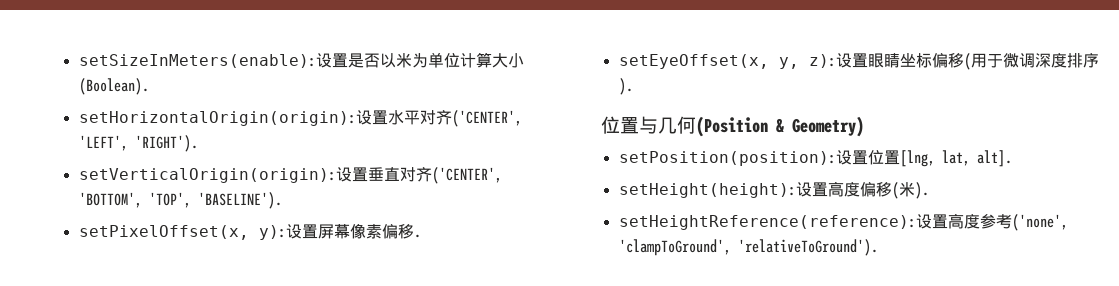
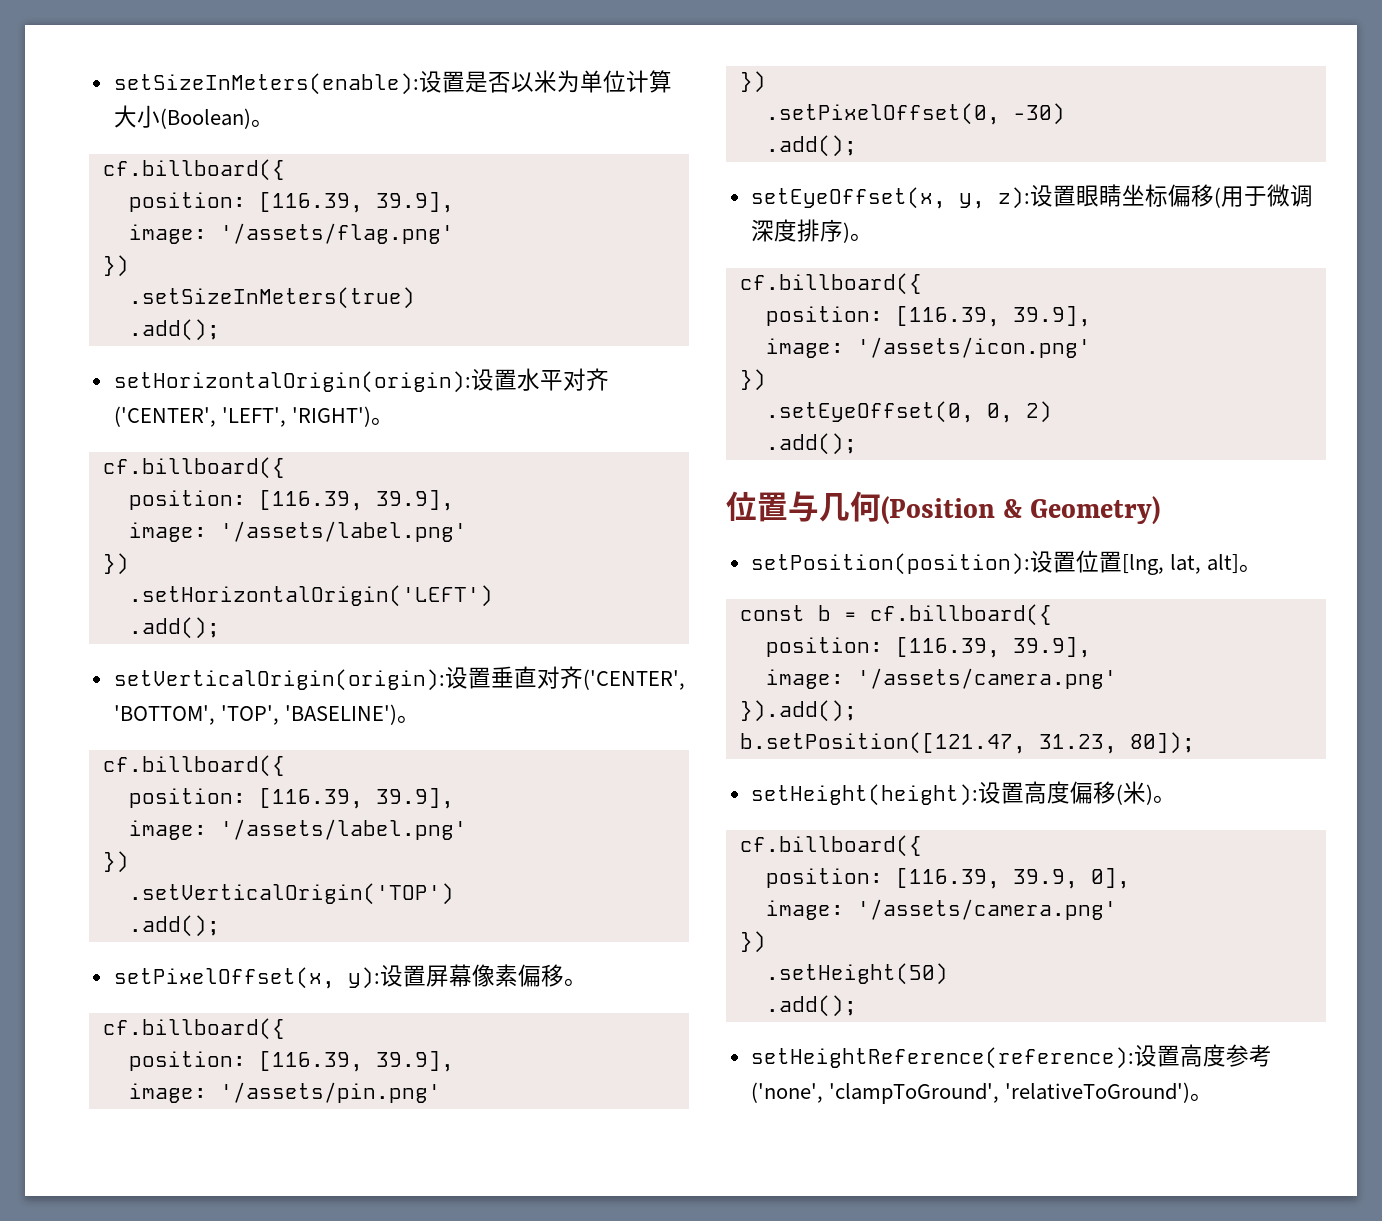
[78,78,149,95] (Boolean). -> [159,108,274,129] [102,159,285,181] [128,192,454,213] [128,223,454,244] [102,255,129,277] [128,287,415,309] [128,319,220,341] (Boolean)。 // cf.billboard({ // position: [116.39, 39.9], // image: '/assets/flag.png' // }) // .setSizeInMeters(true) // .add();
[134,135,198,152] 'RIGHT'). -> [291,406,394,427] [102,457,285,479] [128,490,454,511] [128,521,467,542] [102,553,129,575] [128,585,493,607] [128,617,220,639] 'RIGHT')。 // cf.billboard({ // position: [116.39, 39.9], // image: '/assets/label.png' // }) // .setHorizontalOrigin('LEFT') // .add();
[197,192,282,209] 'BASELINE'). -> [284,704,420,725] [102,755,285,777] [128,788,454,809] [128,819,467,840] [102,851,129,873] [128,883,454,905] [128,915,220,937] 'BASELINE')。 // cf.billboard({ // position: [116.39, 39.9], // image: '/assets/label.png' // }) // .setVerticalOrigin('TOP') // .add();
[413,234,421,238] . -> [563,978,587,986] [102,1018,285,1040] [128,1051,454,1072] [128,1082,441,1103] [739,71,766,93] [765,103,1065,125] [765,135,857,157] 。 // cf.billboard({ // position: [116.39, 39.9], // image: '/assets/pin.png' // }) // .setPixelOffset(0, -30) // .add();
[618,78,633,95] ). -> [842,222,873,243] [739,273,922,295] [765,306,1091,327] [765,337,1091,358] [739,369,766,391] [765,401,1052,423] [765,433,857,455] )。 // cf.billboard({ // position: [116.39, 39.9], // image: '/assets/icon.png' // }) // .setEyeOffset(0, 0, 2) // .add();
[976,150,1012,167] alt]. -> [1206,554,1262,574] [739,604,1052,626] [765,637,1091,658] [765,668,1117,689] [739,700,857,722] [739,732,1195,754] alt]。 // const b = cf.billboard({ // position: [116.39, 39.9], // image: '/assets/camera.png' // }).add(); // b.setPosition([121.47, 31.23, 80]);
[914,182,929,199] ). -> [1145,784,1176,805] [739,835,922,857] [765,868,1130,889] [765,899,1117,920] [739,931,766,953] [765,963,948,985] [765,995,857,1017] )。 // cf.billboard({ // position: [116.39, 39.9, 0], // image: '/assets/camera.png' // }) // .setHeight(50) // .add();
[737,239,878,256] 'relativeToGround'). -> [1004,1082,1213,1103] 'relativeToGround')。

